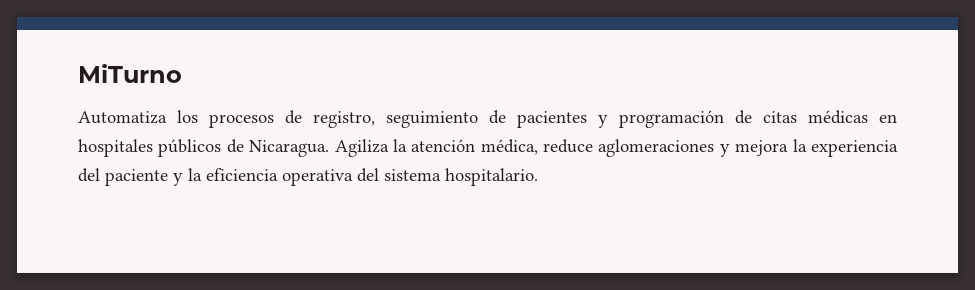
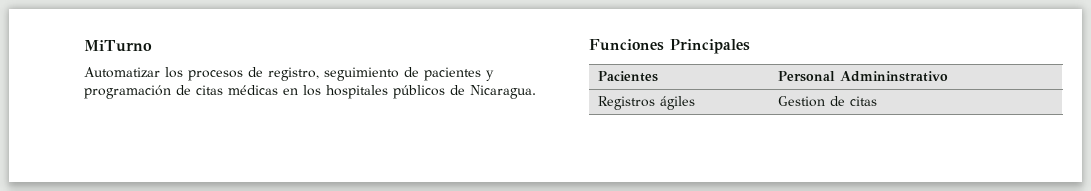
[78,111,167,124] Automatiza -> [84,67,160,78] Automatizar
(897, 118) none -> [303,85,321,96] los
[334,139,898,157] [78,168,538,186] Agiliza la atención médica, reduce aglomeraciones y mejora la experiencia del paciente y la eficiencia operativa del sistema hospitalario. -> [589,39,750,54] [597,71,658,82] [777,71,948,82] [597,96,695,110] [777,96,877,107] // Funciones Principales // Pacientes | Personal Admininstrativo // Registros ágiles | Gestion de citas

